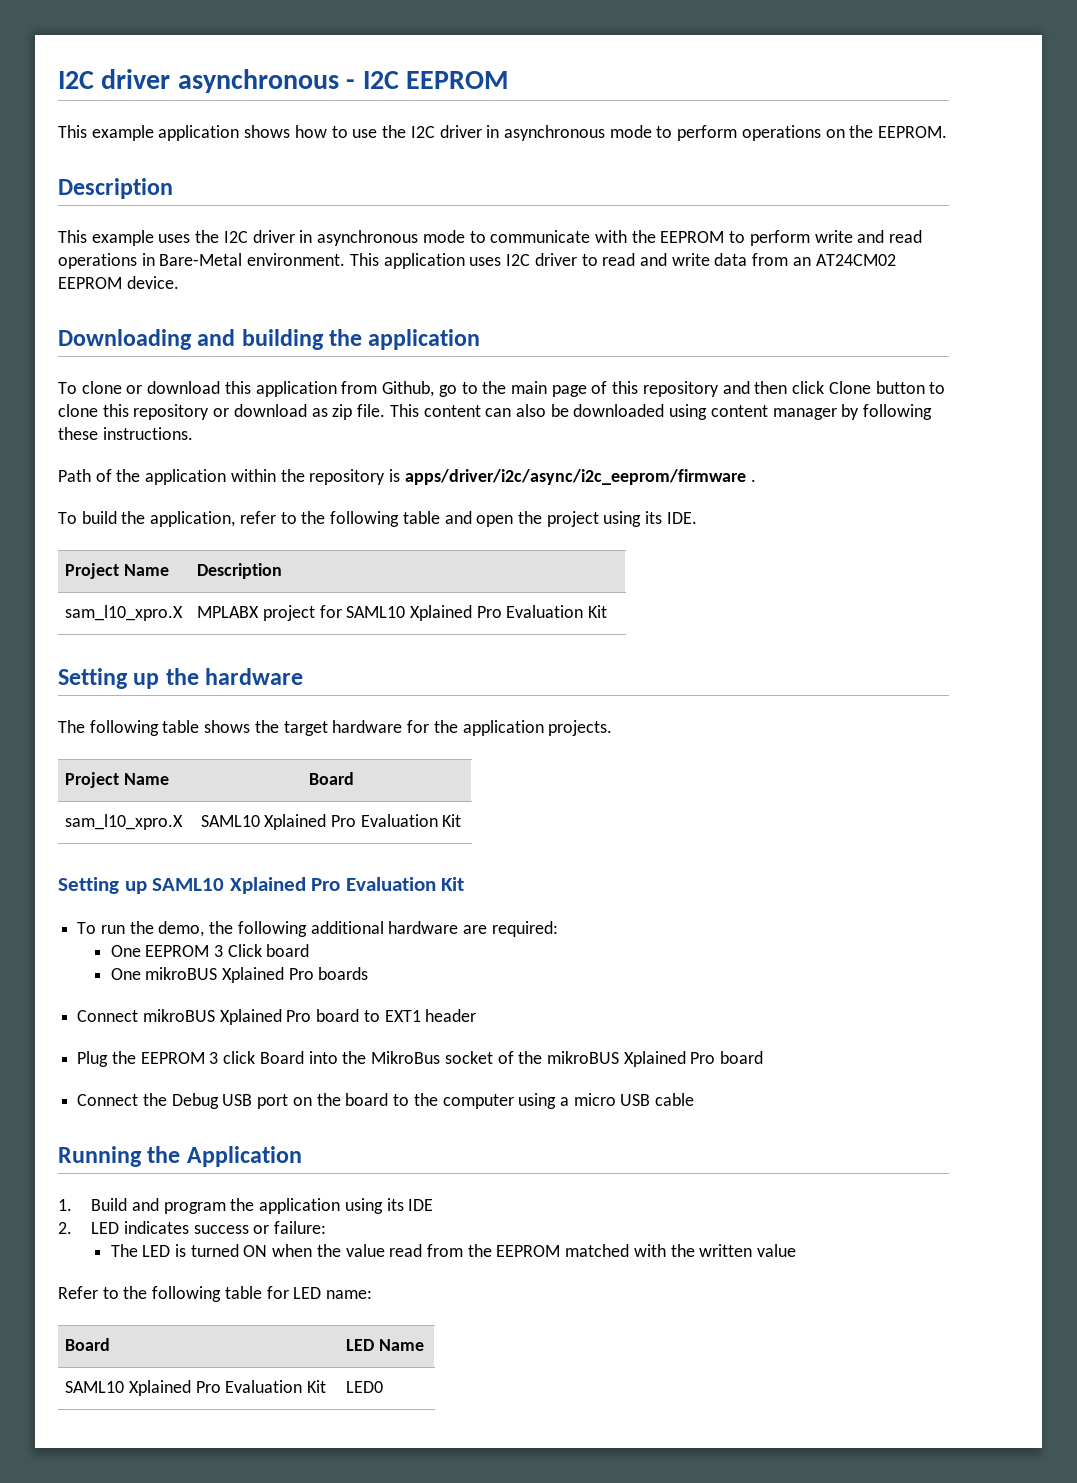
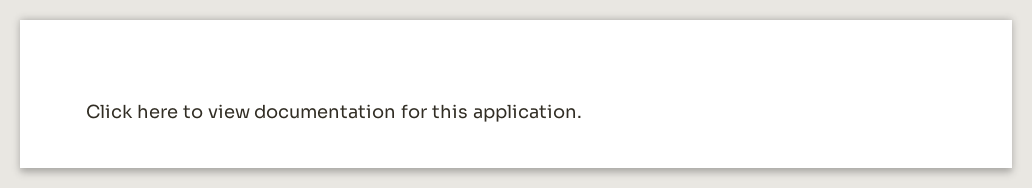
[58,69,509,93] [58,125,948,141] [58,178,173,199] [58,230,923,246] [58,253,896,269] [58,276,179,289] [58,329,481,350] [58,381,946,397] [58,404,933,420] [58,427,193,440] [58,469,756,485] [58,511,697,527] [65,563,169,579] [197,563,283,579] [65,605,184,621] [197,605,608,621] [58,668,304,689] [58,720,613,736] [65,772,169,788] [308,772,354,785] [65,814,184,830] [200,814,462,830] [58,877,465,894] [77,921,558,937] [110,944,310,957] [110,967,369,983] [77,1009,477,1025] [77,1051,764,1067] [77,1093,695,1109] [58,1146,302,1167] [58,1198,434,1214] [58,1221,327,1234] [110,1244,797,1257] [58,1286,373,1302] [65,1338,111,1351] [346,1339,424,1351] [65,1380,327,1396] [346,1381,384,1393] I2C driver asynchronous - I2C EEPROM // This example application shows how to use the I2C driver in asynchronous mode to perform operations on the EEPROM. // Description // This example uses the I2C driver in asynchronous mode to communicate with the EEPROM to perform write and read operations in Bare-Metal environment. This application uses I2C driver to read and write data from an AT24CM02 EEPROM device. // Downloading and building the application // To clone or download this application from Github, go to the main page of this repository and then click Clone button to clone this repository or download as zip file. This content can also be downloaded using content manager by following these instructions. // Path of the application within the repository is apps/driver/i2c/async/i2c_eeprom/firmware . // To build the application, refer to the following table and open the project using its IDE. // Project Name | Description // sam_l10_xpro.X | MPLABX project for SAML10 Xplained Pro Evaluation Kit // Setting up the hardware // The following table shows the target hardware for the application projects. // Project Name | Board // sam_l10_xpro.X | SAML10 Xplained Pro Evaluation Kit // Setting up SAML10 Xplained Pro Evaluation Kit // To run the demo, the following additional hardware are required: // One EEPROM 3 Click board // One mikroBUS Xplained Pro boards // Connect mikroBUS Xplained Pro board to EXT1 header // Plug the EEPROM 3 click Board into the MikroBus socket of the mikroBUS Xplained Pro board // Connect the Debug USB port on the board to the computer using a micro USB cable // Running the Application // 1. Build and program the application using its IDE // 2. LED indicates success or failure: // The LED is turned ON when the value read from the EEPROM matched with the written value // Refer to the following table for LED name: // Board | LED Name // SAML10 Xplained Pro Evaluation Kit | LED0 -> [86,104,583,122] Click here to view documentation for this application.

